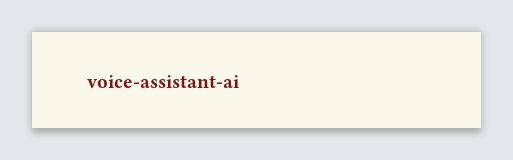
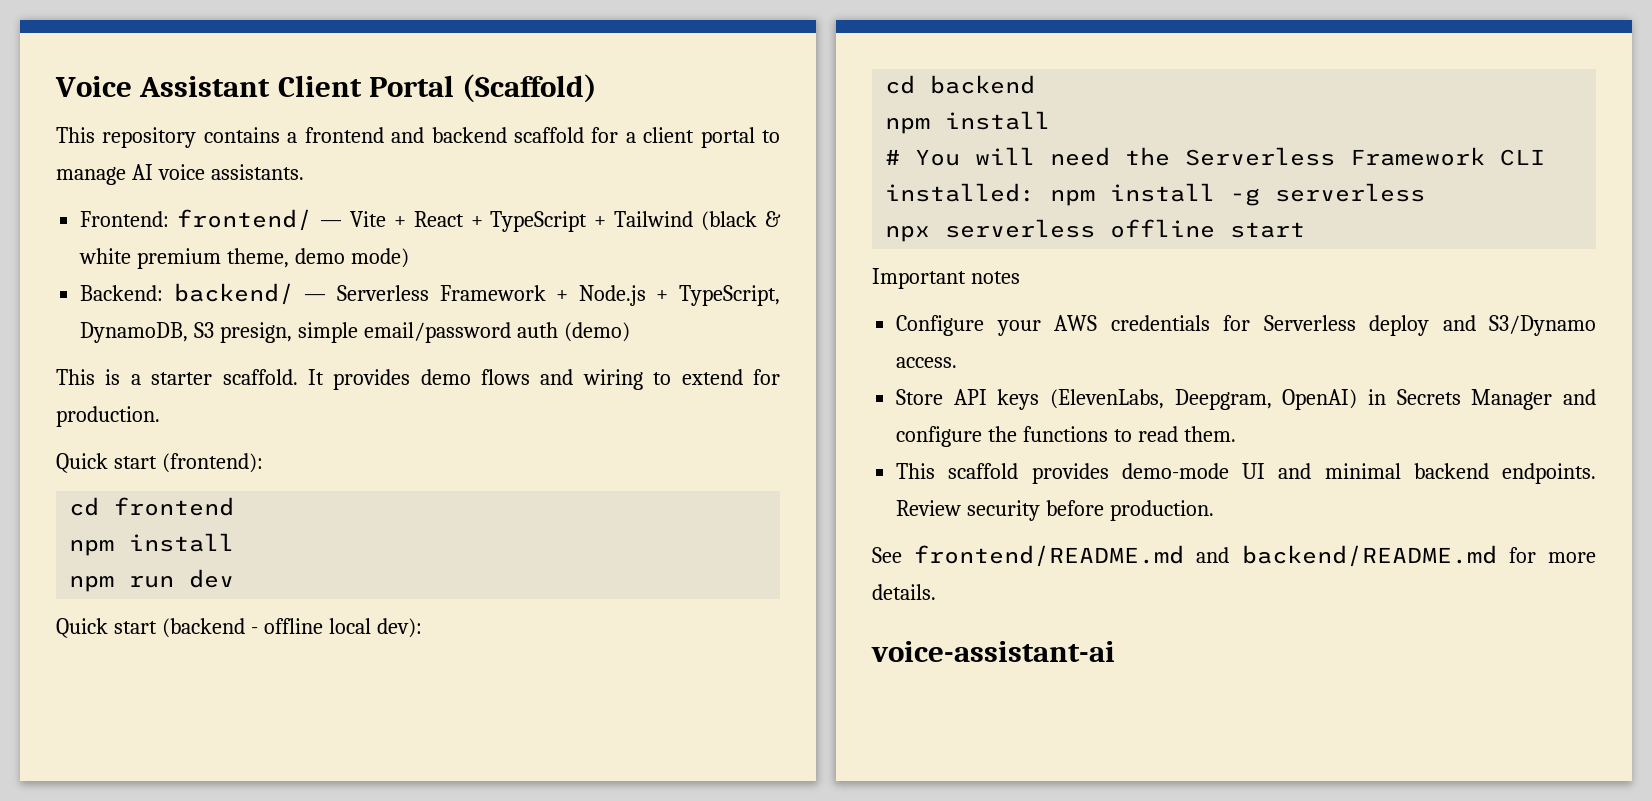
(87, 81) none -> [55,74,598,103] [56,127,780,148] [56,164,304,185] [80,209,781,232] [79,248,409,269] [80,283,781,306] [80,322,630,343] [56,369,780,390] [56,406,160,427] [56,453,263,473] [69,497,235,516] [69,533,235,556] [69,569,235,592] [56,618,422,638] [885,75,1036,94] [885,111,1051,134] [885,147,1546,166] [885,183,1426,206] [885,219,1306,242] [872,268,1020,289] [896,315,1596,336] [896,357,958,368] [896,389,1596,410] [896,426,1236,447] [896,463,1596,484] [896,500,1215,521] [872,545,1596,567] [872,584,936,600] Voice Assistant Client Portal (Scaffold) // This repository contains a frontend and backend scaffold for a client portal to manage AI voice assistants. // Frontend: frontend/ — Vite + React + TypeScript + Tailwind (black & white premium theme, demo mode) // Backend: backend/ — Serverless Framework + Node.js + TypeScript, DynamoDB, S3 presign, simple email/password auth (demo) // This is a starter scaffold. It provides demo flows and wiring to extend for production. // Quick start (frontend): // cd frontend // npm install // npm run dev // Quick start (backend - offline local dev): // cd backend // npm install // # You will need the Serverless Framework CLI installed: npm install -g serverless // npx serverless offline start // Important notes // Configure your AWS credentials for Serverless deploy and S3/Dynamo access. // Store API keys (ElevenLabs, Deepgram, OpenAI) in Secrets Manager and configure the functions to read them. // This scaffold provides demo-mode UI and minimal backend endpoints. Review security before production. // See frontend/README.md and backend/README.md for more details. //

